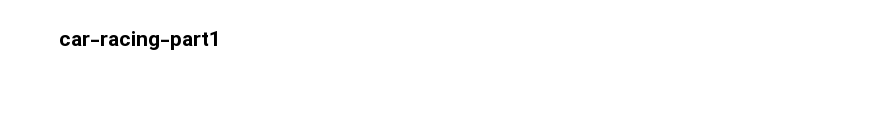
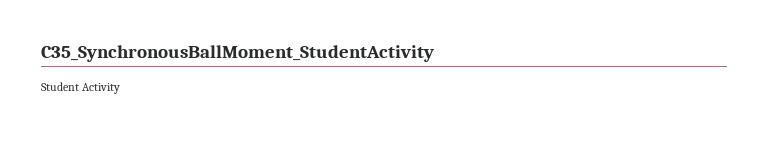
[59,31,221,50] car-racing-part1 -> [41,45,434,62] [41,82,121,94] C35_SynchronousBallMoment_StudentActivity // Student Activity

